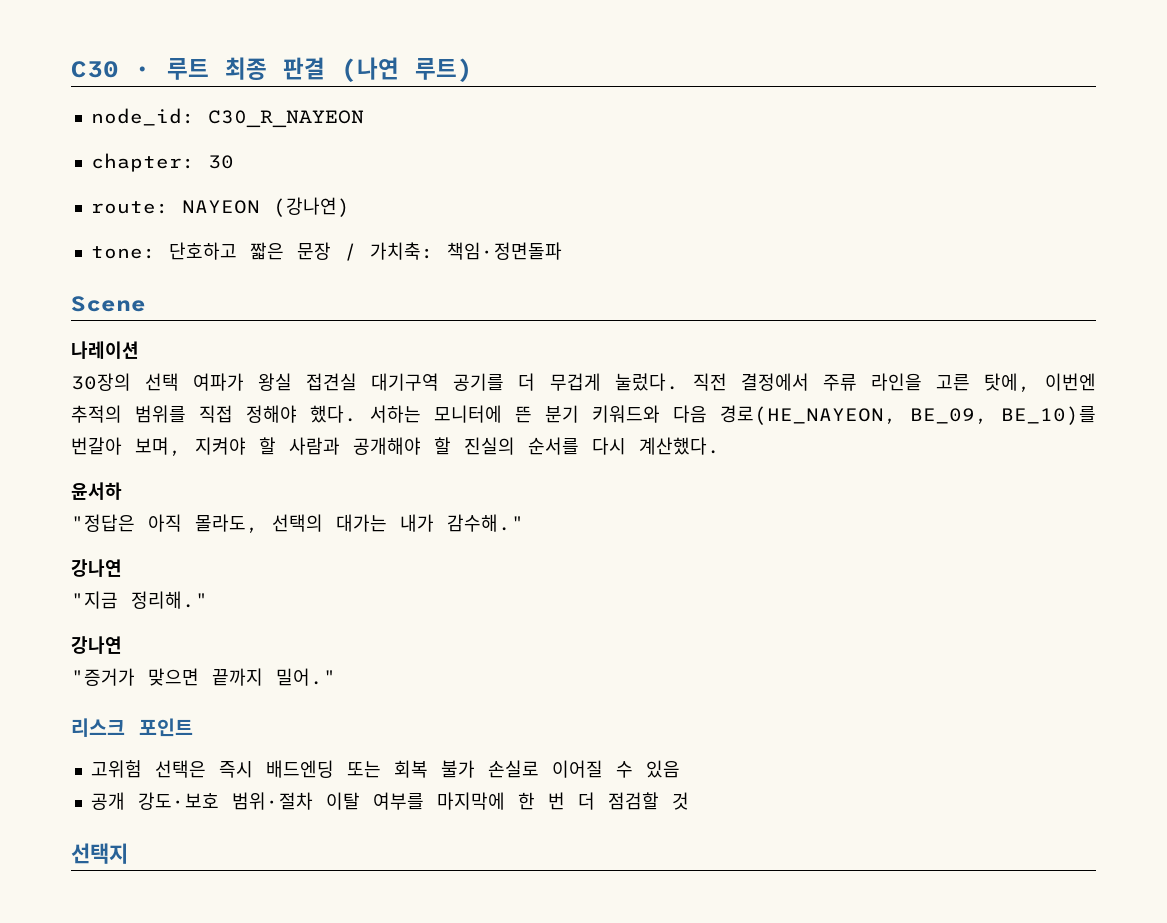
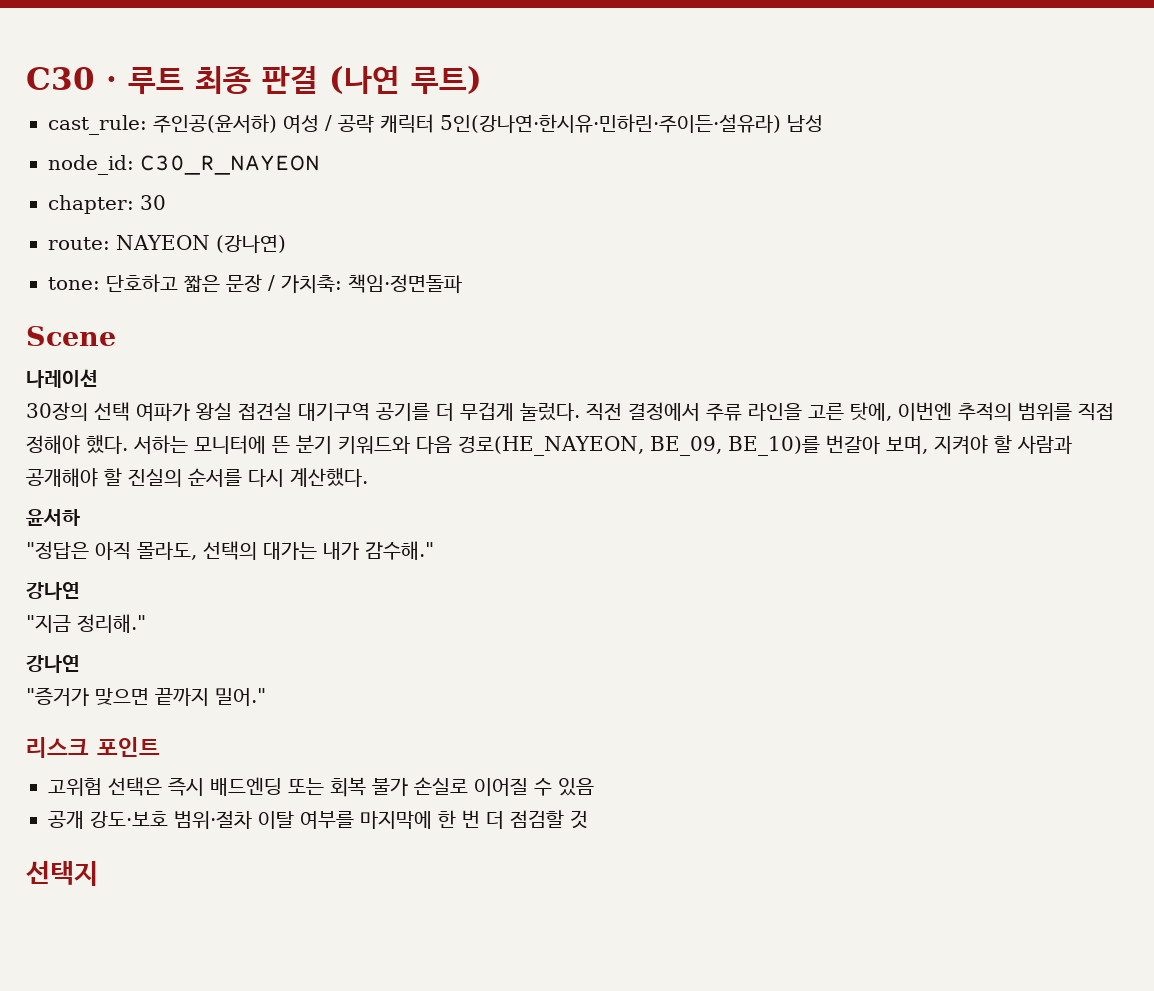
(473, 70) none -> [48,114,823,135] // cast_rule: 주인공(윤서하) 여성 / 공략 캐릭터 5인(강나연·한시유·민하린·주이든·설유라) 남성

